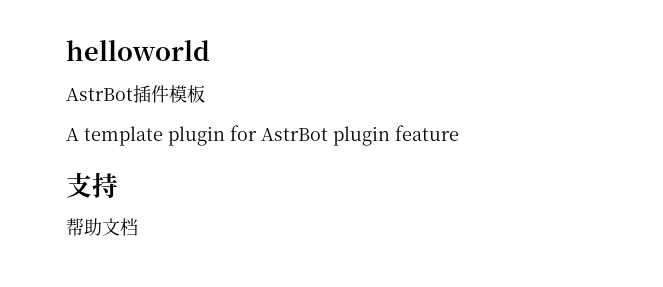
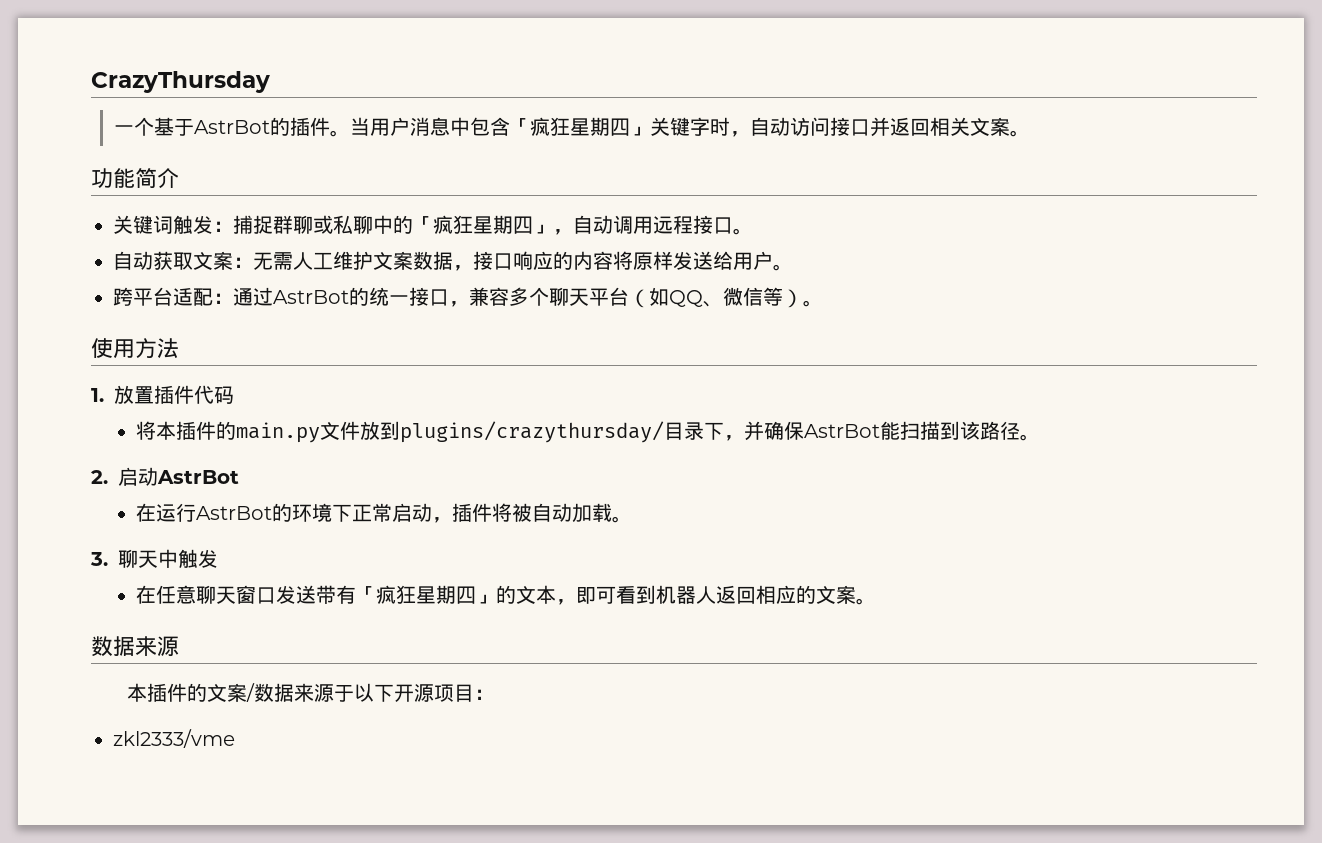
[66,40,210,61] [66,85,205,103] [66,125,459,146] [66,172,118,198] [66,218,138,236] helloworld // AstrBot插件模板 // A template plugin for AstrBot plugin feature // 支持 // 帮助文档 -> [91,71,270,93] [113,117,1030,137] [91,168,179,189] [113,215,753,235] [113,251,793,271] [113,287,823,308] [91,338,179,358] [91,385,234,404] [135,421,1040,443] [91,467,239,486] [135,503,632,523] [90,549,218,568] [135,585,876,605] [91,636,179,657] [127,683,495,702] [113,729,235,748] CrazyThursday // 一个基于AstrBot的插件。当用户消息中包含「疯狂星期四」关键字时，自动访问接口并返回相关文案。 // 功能简介 // 关键词触发：捕捉群聊或私聊中的「疯狂星期四」，自动调用远程接口。 // 自动获取文案：无需人工维护文案数据，接口响应的内容将原样发送给用户。 // 跨平台适配：通过AstrBot的统一接口，兼容多个聊天平台（如QQ、微信等）。 // 使用方法 // 1.放置插件代码 // 将本插件的main.py文件放到plugins/crazythursday/目录下，并确保AstrBot能扫描到该路径。 // 2.启动AstrBot // 在运行AstrBot的环境下正常启动，插件将被自动加载。 // 3.聊天中触发 // 在任意聊天窗口发送带有「疯狂星期四」的文本，即可看到机器人返回相应的文案。 // 数据来源 // 本插件的文案/数据来源于以下开源项目： // zkl2333/vme

